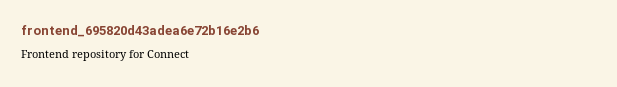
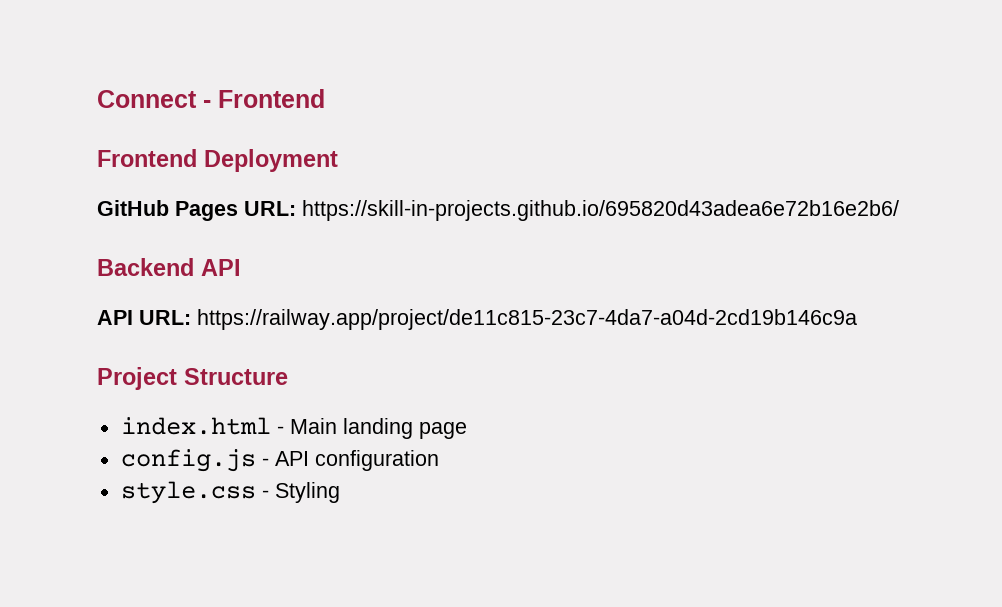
[21,25,259,37] [21,50,189,61] frontend_695820d43adea6e72b16e2b6 // Frontend repository for Connect -> [97,89,325,108] [97,149,338,172] [97,200,899,221] [97,258,241,276] [97,309,857,330] [97,367,288,390] [120,417,467,439] [120,449,439,472] [120,481,340,504] Connect - Frontend // Frontend Deployment // GitHub Pages URL: https://skill-in-projects.github.io/695820d43adea6e72b16e2b6/ // Backend API // API URL: https://railway.app/project/de11c815-23c7-4da7-a04d-2cd19b146c9a // Project Structure // index.html - Main landing page // config.js - API configuration // style.css - Styling

